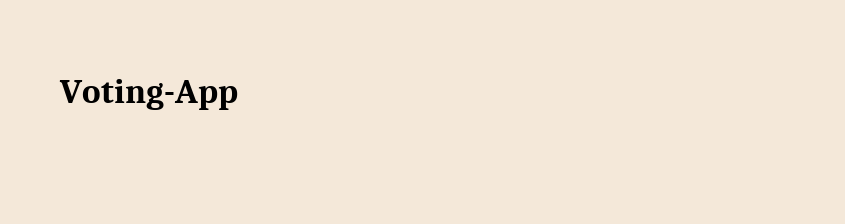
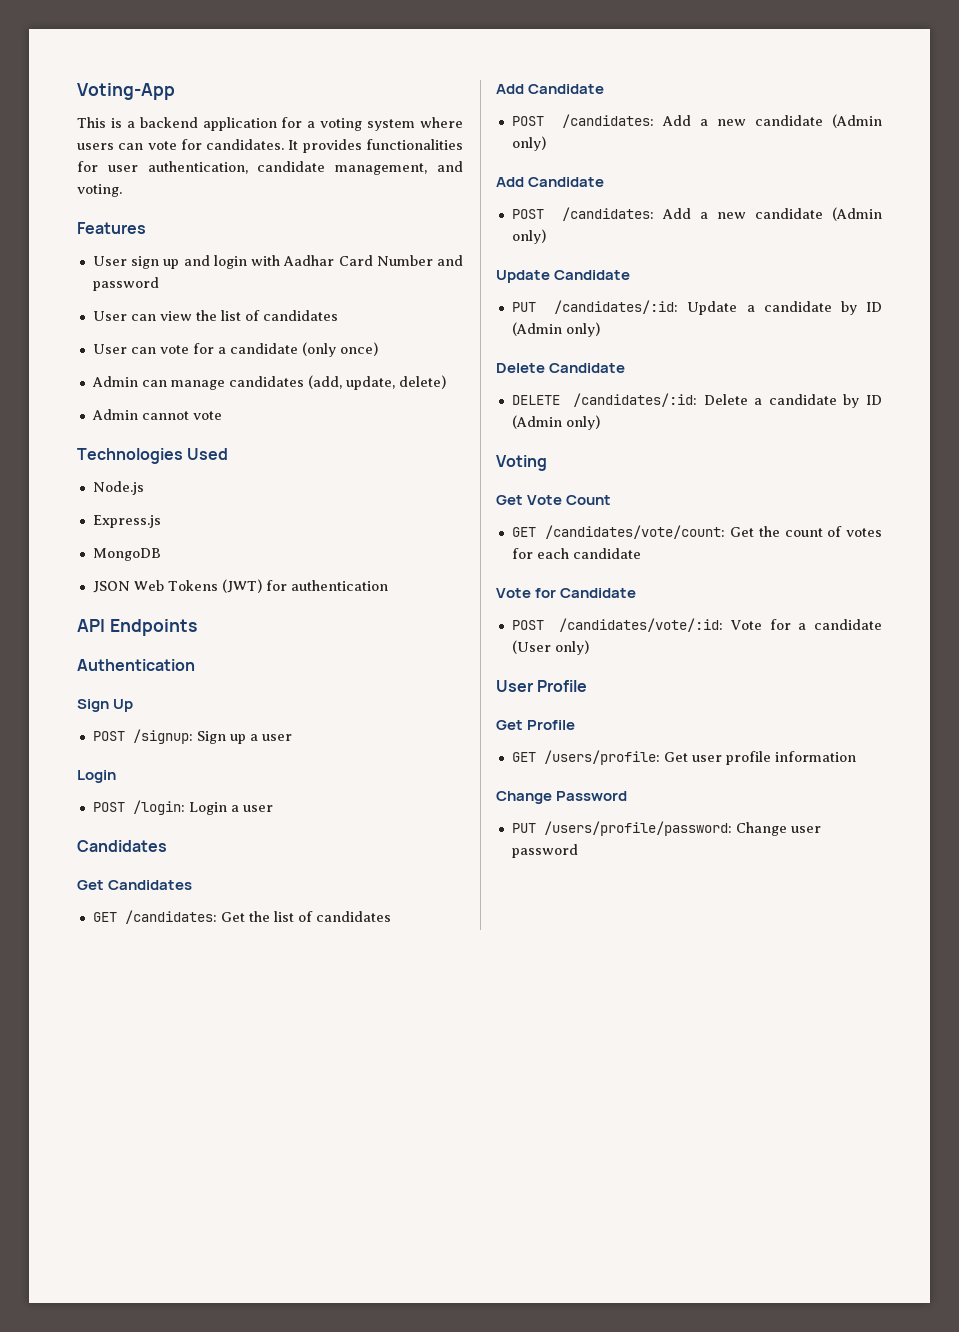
(238, 94) none -> [77,117,463,131] [77,139,463,153] [77,161,463,175] [77,184,122,197] [77,222,146,234] [92,255,463,269] [92,277,159,291] [92,310,338,321] [92,342,378,357] [91,375,446,390] [91,409,222,420] [77,448,229,464] [92,481,144,495] [92,515,161,528] [92,548,161,561] [92,579,388,593] [77,619,197,636] [77,659,195,671] [77,699,134,712] [92,729,292,744] [77,770,116,783] [92,800,273,815] [77,840,167,852] [77,880,193,890] [92,910,391,924] [496,84,605,94] [511,114,882,128] [511,136,546,151] [496,177,605,187] [511,207,882,221] [511,229,546,244] [496,270,631,283] [511,300,882,315] [511,322,600,337] [496,363,626,373] [511,393,882,408] [511,415,600,430] [496,455,547,471] [496,495,612,505] [511,525,883,539] [511,548,641,559] [496,588,637,598] [511,618,882,632] [511,640,589,655] [496,680,588,692] [496,720,576,730] [511,750,856,765] [496,791,628,804] [511,821,821,836] [511,844,578,858] // This is a backend application for a voting system where users can vote for candidates. It provides functionalities for user authentication, candidate management, and voting. // Features // User sign up and login with Aadhar Card Number and password // User can view the list of candidates // User can vote for a candidate (only once) // Admin can manage candidates (add, update, delete) // Admin cannot vote // Technologies Used // Node.js // Express.js // MongoDB // JSON Web Tokens (JWT) for authentication // API Endpoints // Authentication // Sign Up // POST /signup: Sign up a user // Login // POST /login: Login a user // Candidates // Get Candidates // GET /candidates: Get the list of candidates // Add Candidate // POST /candidates: Add a new candidate (Admin only) // Add Candidate // POST /candidates: Add a new candidate (Admin only) // Update Candidate // PUT /candidates/:id: Update a candidate by ID (Admin only) // Delete Candidate // DELETE /candidates/:id: Delete a candidate by ID (Admin only) // Voting // Get Vote Count // GET /candidates/vote/count: Get the count of votes for each candidate // Vote for Candidate // POST /candidates/vote/:id: Vote for a candidate (User only) // User Profile // Get Profile // GET /users/profile: Get user profile information // Change Password // PUT /users/profile/password: Change user password

